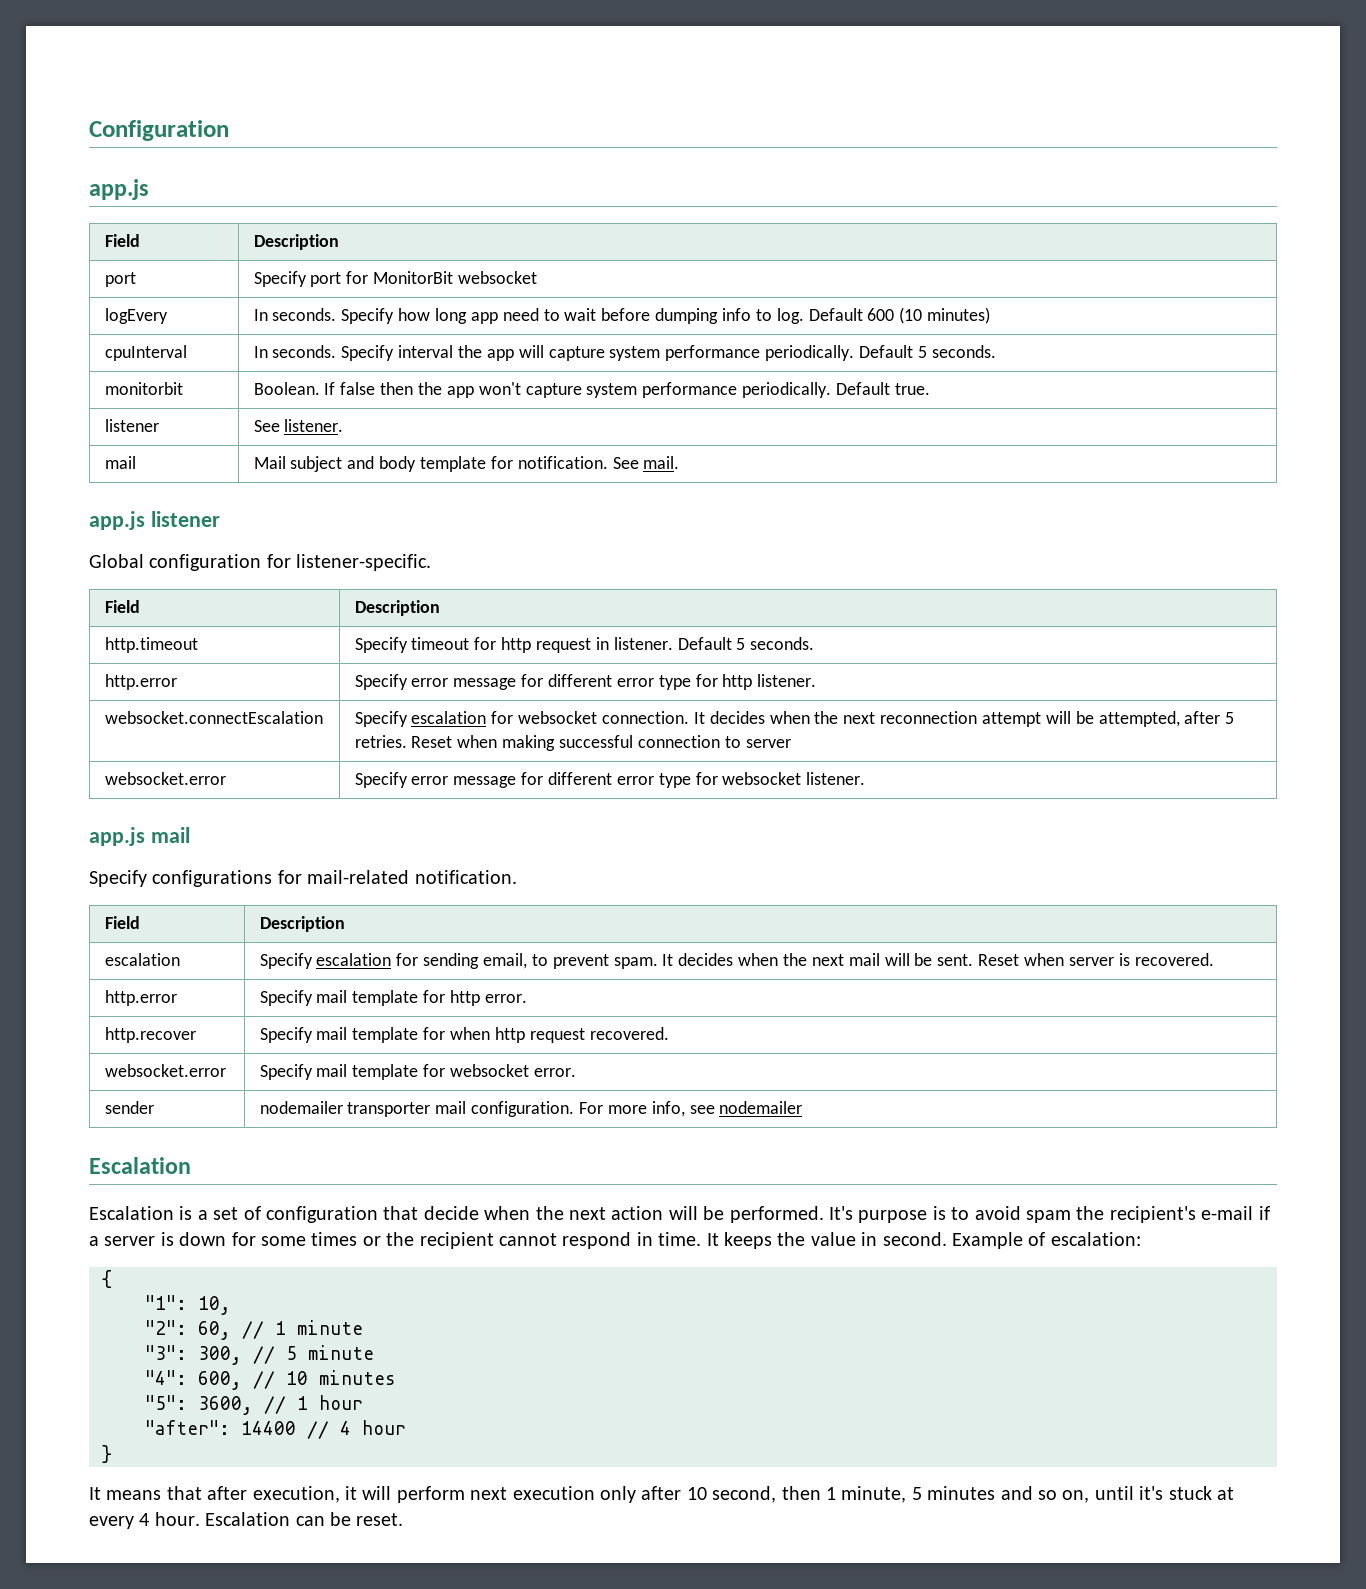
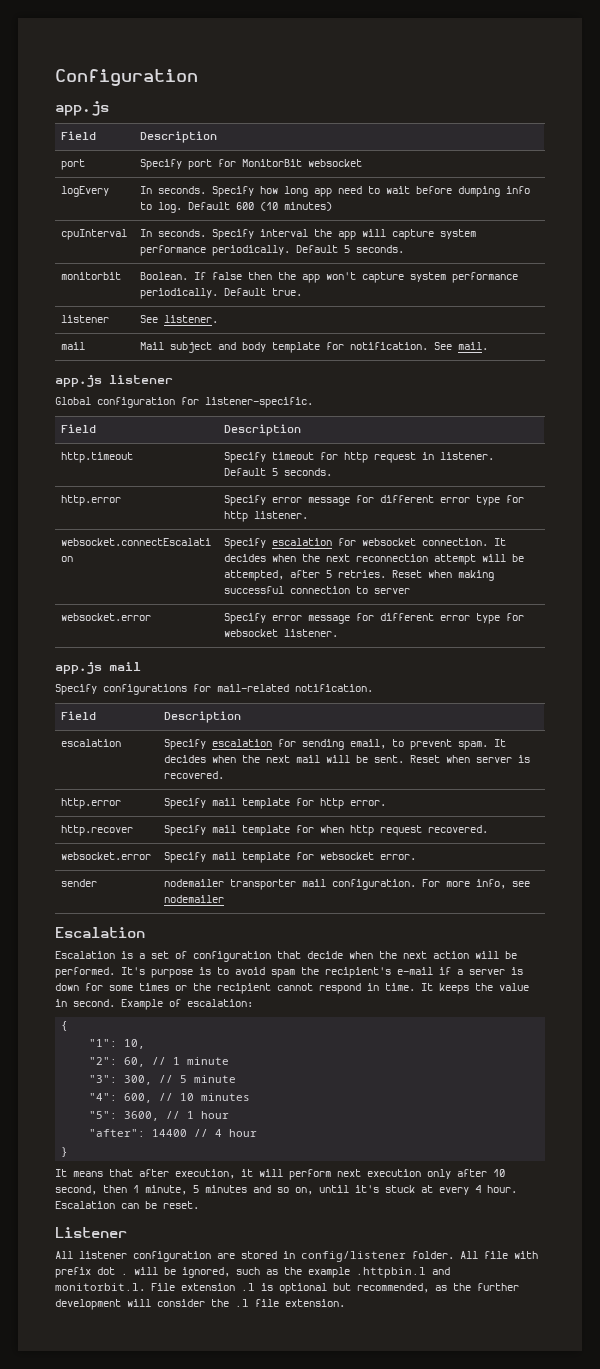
(404, 1519) none -> [55,1227,127,1238] [55,1251,538,1262] [55,1267,450,1278] [55,1283,519,1294] [55,1299,345,1310] // Listener // All listener configuration are stored in config/listener folder. All file with prefix dot . will be ignored, such as the example .httpbin.l and monitorbit.l. File extension .l is optional but recommended, as the further development will consider the .l file extension.

